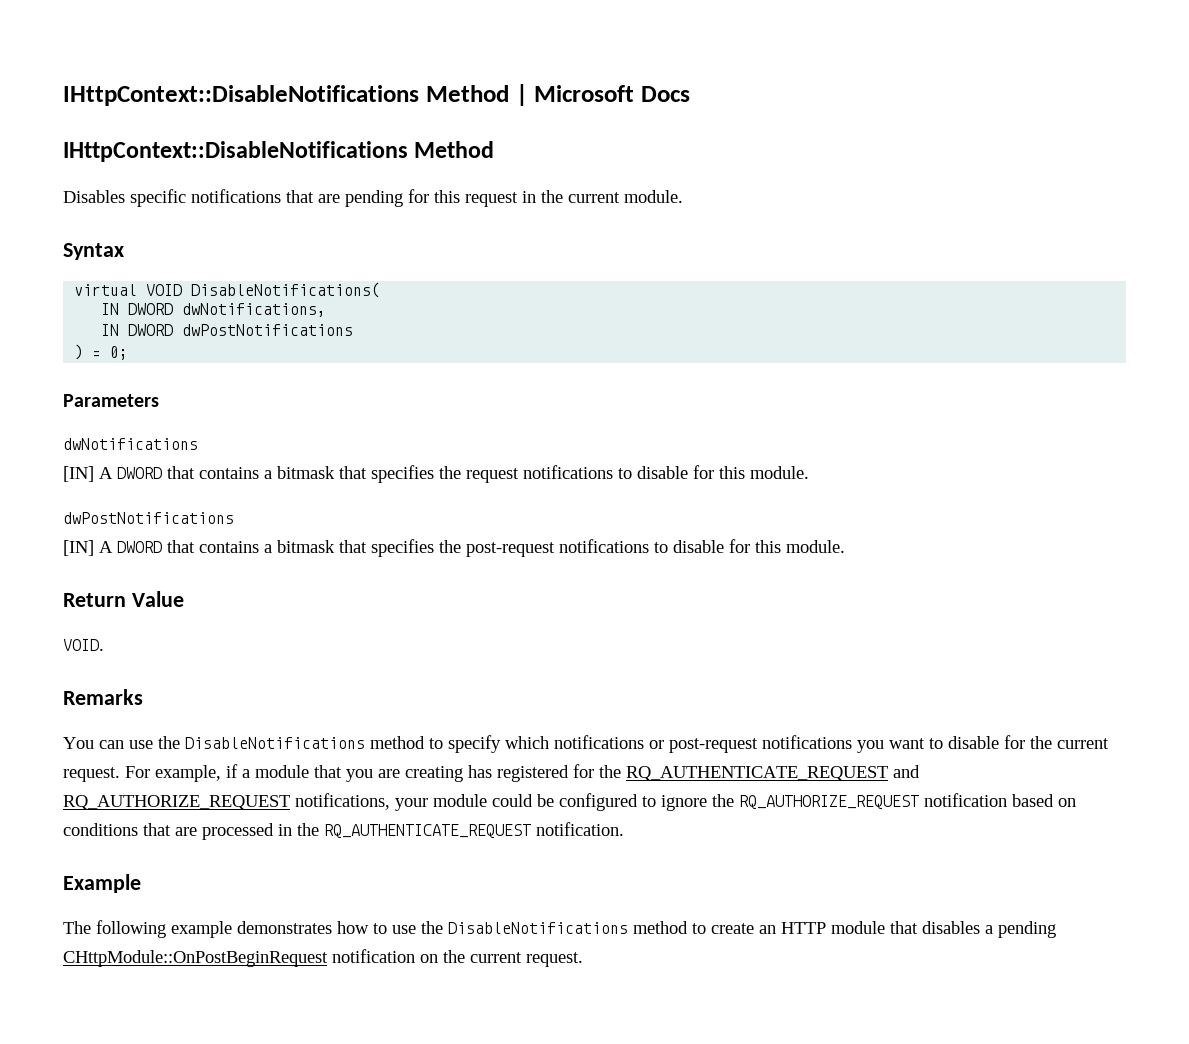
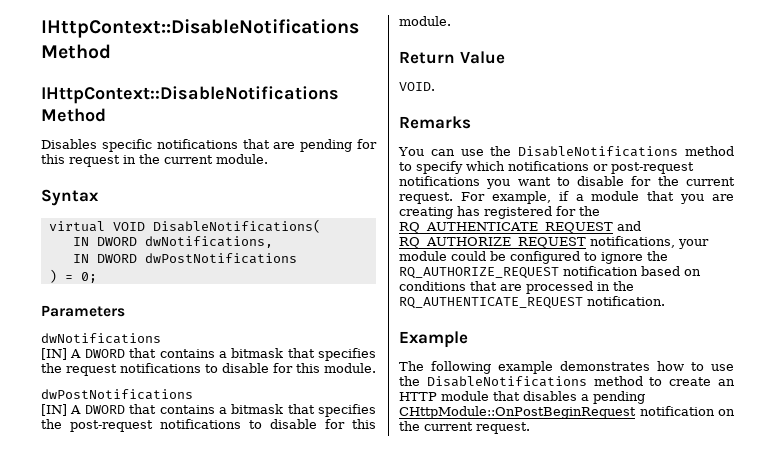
[63,84,690,106] IHttpContext::DisableNotifications Method | Microsoft Docs -> [41,19,359,38] [41,44,111,59] IHttpContext::DisableNotifications Method

